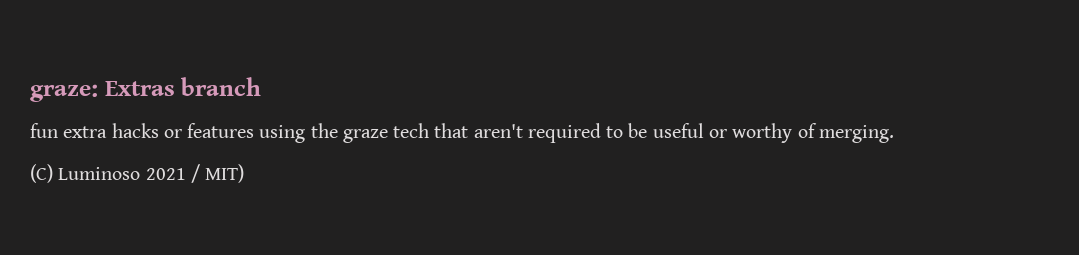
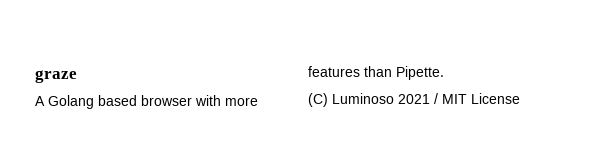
[30,77,262,102] [30,123,894,143] graze: Extras branch // fun extra hacks or features using the graze tech that aren't required to be useful or worthy of merging. -> [35,70,77,83] [35,95,258,109] [308,66,444,80] graze // A Golang based browser with more features than Pipette.
[205,164,245,183] MIT) -> [442,93,520,104] MIT License

